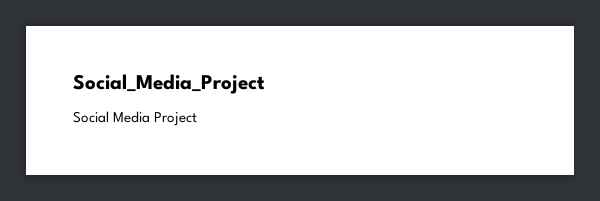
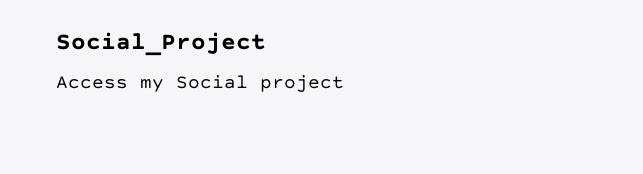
[73,74,265,94] [73,111,198,126] Social_Media_Project // Social Media Project -> [56,32,266,56] [56,75,344,92] Social_Project // Access my Social project

